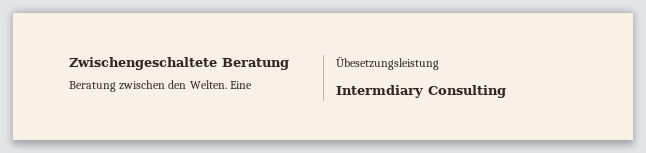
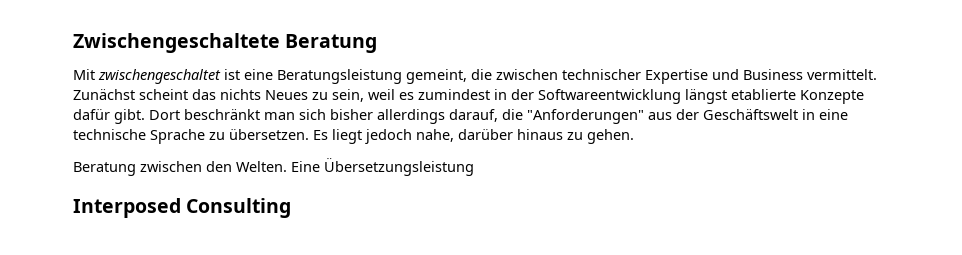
(289, 64) none -> [73,69,877,84] [73,89,864,104] [73,109,848,124] [73,129,634,144] // Mit zwischengeschaltet ist eine Beratungsleistung gemeint, die zwischen technischer Expertise und Business vermittelt. Zunächst scheint das nichts Neues zu sein, weil es zumindest in der Softwareentwicklung längst etablierte Konzepte dafür gibt. Dort beschränkt man sich bisher allerdings darauf, die "Anforderungen" aus der Geschäftswelt in eine technische Sprache zu übersetzen. Es liegt jedoch nahe, darüber hinaus zu gehen.
[336,56,439,70] [336,85,423,98] Übesetzungsleistung // Intermdiary -> [324,158,474,176] [73,198,181,218] Übersetzungsleistung // Interposed

